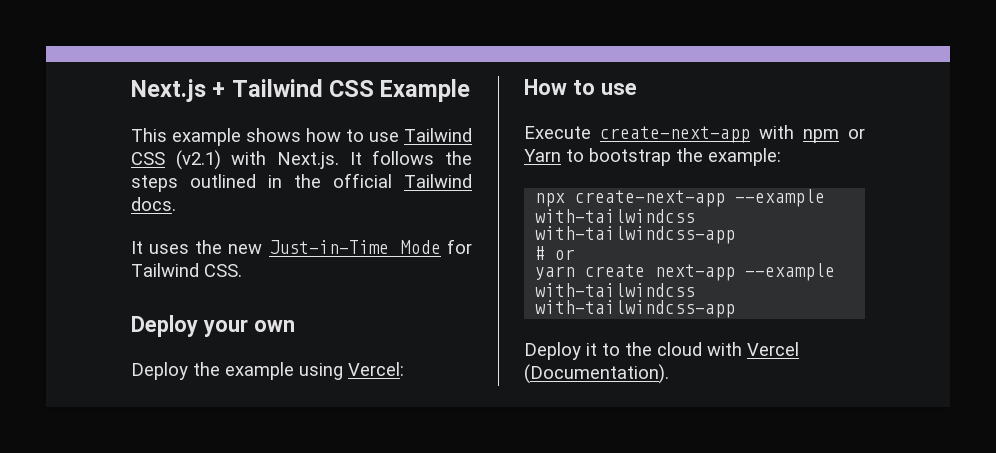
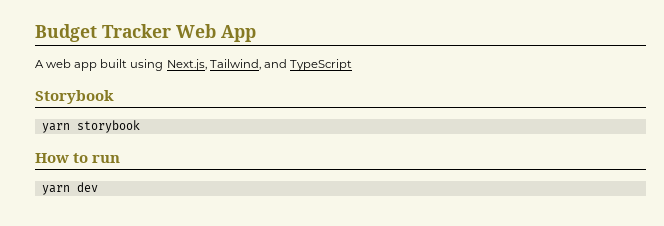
[131,79,471,102] [131,128,472,146] [131,150,472,170] [131,173,472,192] [131,197,176,211] [131,239,472,254] [131,263,242,277] [131,315,295,337] [131,362,404,380] [524,79,637,95] [524,125,865,143] [524,148,781,166] [535,189,826,207] [535,209,696,223] [535,226,736,244] [535,246,576,260] [535,263,836,281] [535,283,696,297] [535,300,736,318] [524,342,799,360] [524,364,669,384] Next.js + Tailwind CSS Example // This example shows how to use Tailwind CSS (v2.1) with Next.js. It follows the steps outlined in the official Tailwind docs. // It uses the new Just-in-Time Mode for Tailwind CSS. // Deploy your own // Deploy the example using Vercel: // How to use // Execute create-next-app with npm or Yarn to bootstrap the example: // npx create-next-app --example with-tailwindcss with-tailwindcss-app // # or // yarn create next-app --example with-tailwindcss with-tailwindcss-app // Deploy it to the cloud with Vercel (Documentation). -> [35,24,256,42] [35,59,352,71] [35,90,114,104] [41,120,140,133] [35,153,121,163] [41,182,98,195] Budget Tracker Web App // A web app built using Next.js, Tailwind, and TypeScript // Storybook // yarn storybook // How to run // yarn dev

